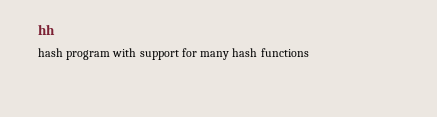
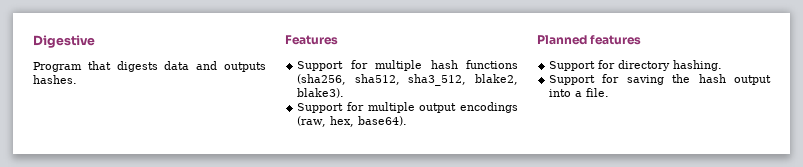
[38,24,55,35] [38,48,309,60] hh // hash program with support for many hash functions -> [33,35,95,48] [33,61,266,72] [33,75,77,84] [285,35,338,45] [297,60,518,71] [297,74,518,86] [297,88,345,98] [297,102,518,113] [297,116,408,127] [537,35,642,45] [549,60,723,71] [549,74,771,85] [549,88,610,97] Digestive // Program that digests data and outputs hashes. // Features // Support for multiple hash functions (sha256, sha512, sha3_512, blake2, blake3). // Support for multiple output encodings (raw, hex, base64). // Planned features // Support for directory hashing. // Support for saving the hash output into a file.

